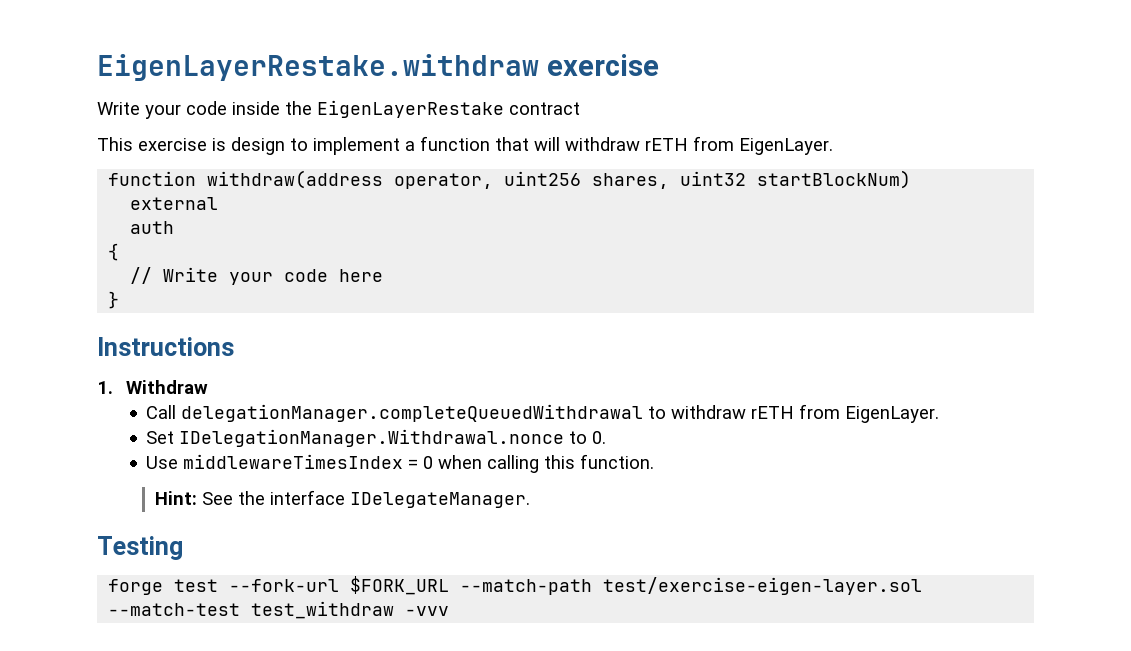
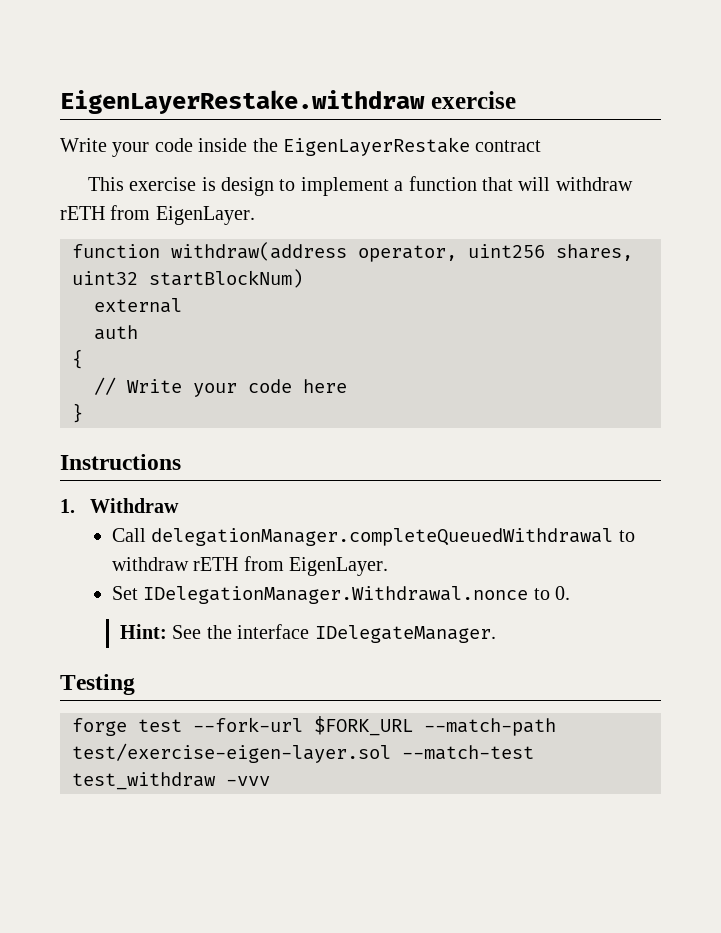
[146,454,655,473] // Use middlewareTimesIndex = 0 when calling this function. -> (571, 593) none

